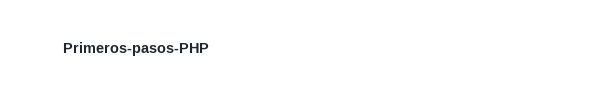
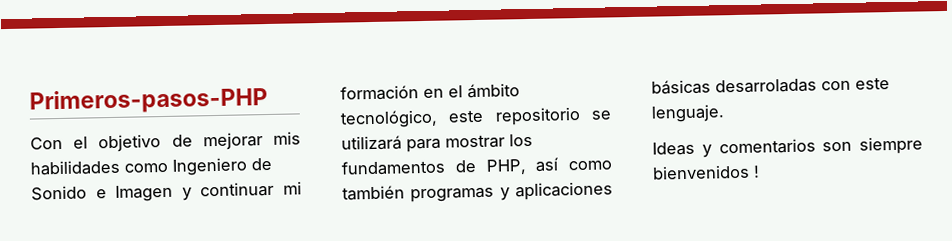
(209, 49) none -> [30,131,301,153] [30,157,272,176] [31,181,302,202] [340,83,520,101] [340,107,612,129] [341,133,533,153] [341,157,612,176] [342,181,613,203] [651,77,890,95] [651,104,725,123] [652,136,923,158] [652,164,760,180] // Con el objetivo de mejorar mis habilidades como Ingeniero de Sonido e Imagen y continuar mi formación en el ámbito tecnológico, este repositorio se utilizará para mostrar los fundamentos de PHP, así como también programas y aplicaciones básicas desarroladas con este lenguaje. // Ideas y comentarios son siempre bienvenidos !

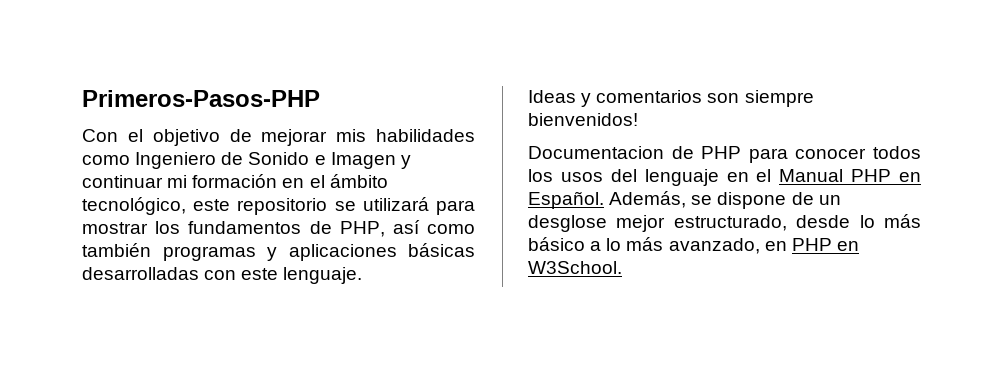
[29,86,268,115] Primeros-pasos-PHP -> [82,90,320,107] Primeros-Pasos-PHP
[715,78,817,94] desarroladas -> [82,267,199,280] desarrolladas
[652,164,760,180] bienvenidos ! -> [528,113,638,126] [528,146,921,163] [528,169,921,186] [528,191,841,209] [528,214,921,232] [528,237,859,254] [528,261,622,274] bienvenidos! // Documentacion de PHP para conocer todos los usos del lenguaje en el Manual PHP en Español. Además, se dispone de un desglose mejor estructurado, desde lo más básico a lo más avanzado, en PHP en W3School.

